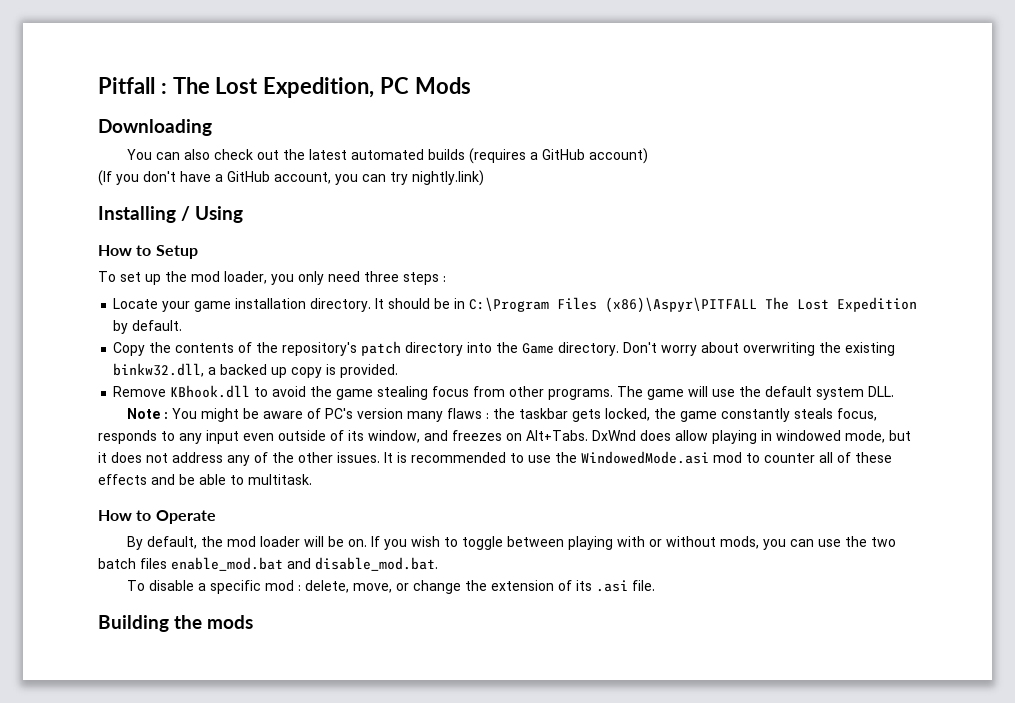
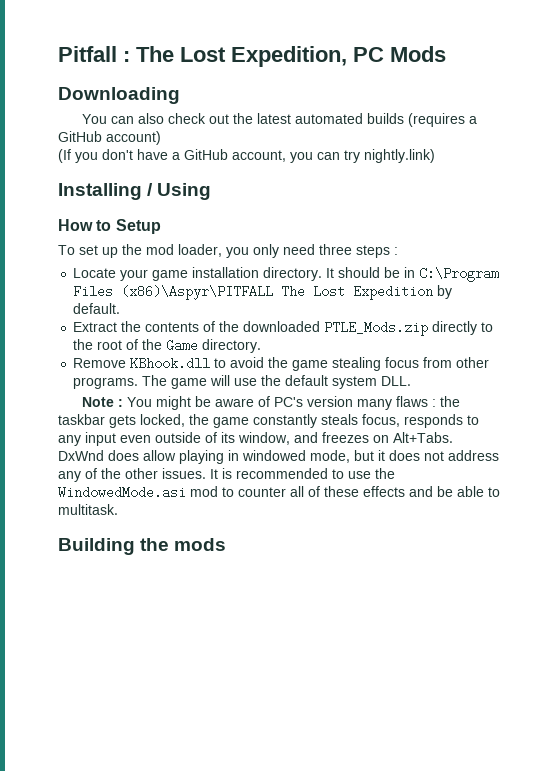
[113,342,146,356] Copy -> [73,322,118,332] Extract
[282,341,896,356] [113,363,399,378] repository's patch directory into the Game directory. Don't worry about overwriting the existing binkw32.dll, a backed up copy is provided. -> [243,321,494,336] [73,339,262,353] downloaded PTLE_Mods.zip directly to the root of the Game directory.
[98,510,216,524] [126,536,896,550] [98,557,438,571] [126,580,655,594] // How to Operate // By default, the mod loader will be on. If you wish to toggle between playing with or without mods, you can use the two batch files enable_mod.bat and disable_mod.bat. // To disable a specific mod : delete, move, or change the extension of its .asi file. -> (118, 509) none

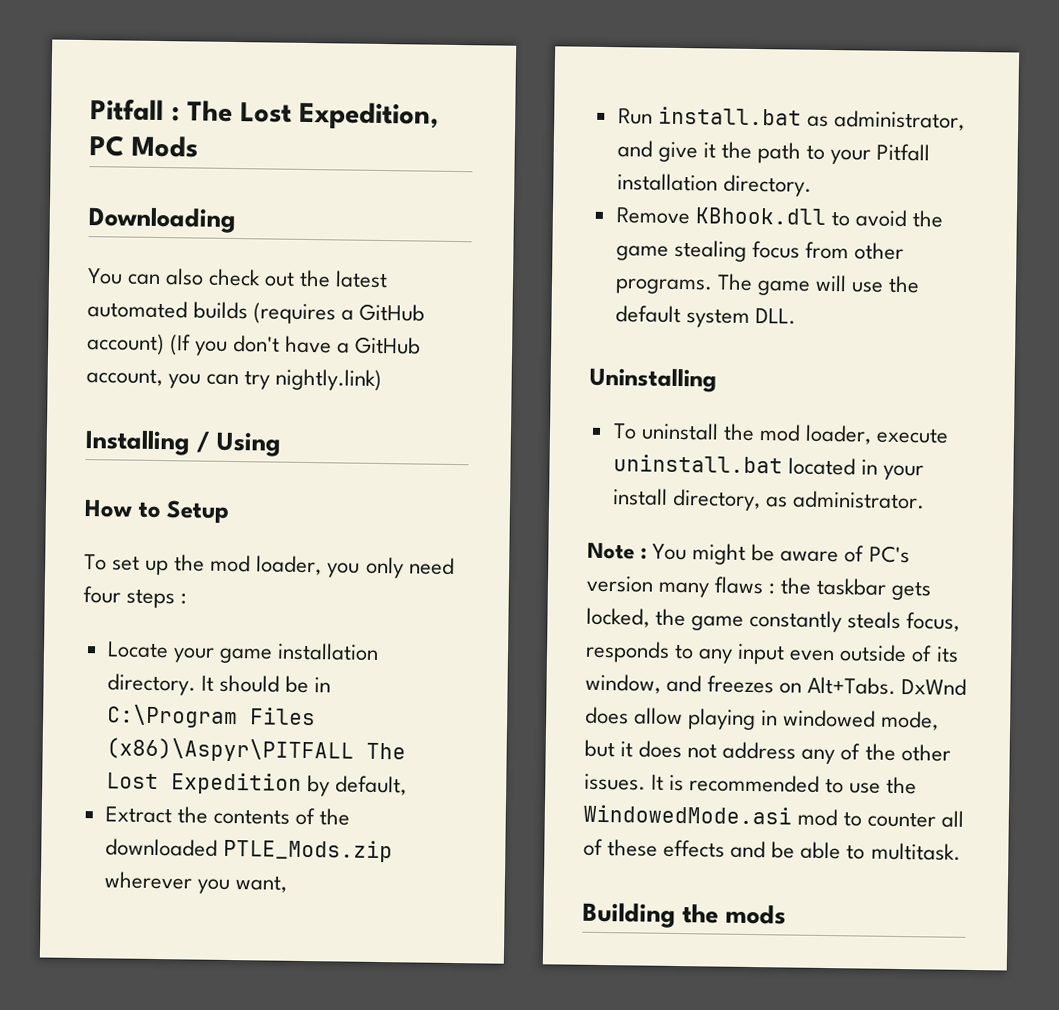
(161, 138) // -> (165, 344) none
[319,244,352,255] three -> [83,586,121,604] four
[73,303,121,314] default. -> [334,775,407,796] default,
[432,321,494,335] [73,339,199,352] directly to the root of the Game -> [103,871,287,895] [617,106,965,131] [616,140,931,165] [616,173,718,192] wherever you want, // Run install.bat as administrator, and give it the path to your Pitfall installation
(412, 381) none -> [589,367,717,393] [612,422,950,445] [612,454,924,481] [612,488,925,512] // Uninstalling // To uninstall the mod loader, execute uninstall.bat located in your install directory, as administrator.

